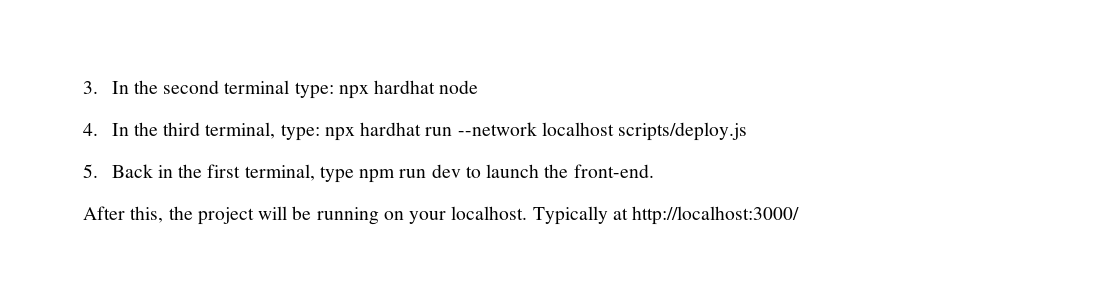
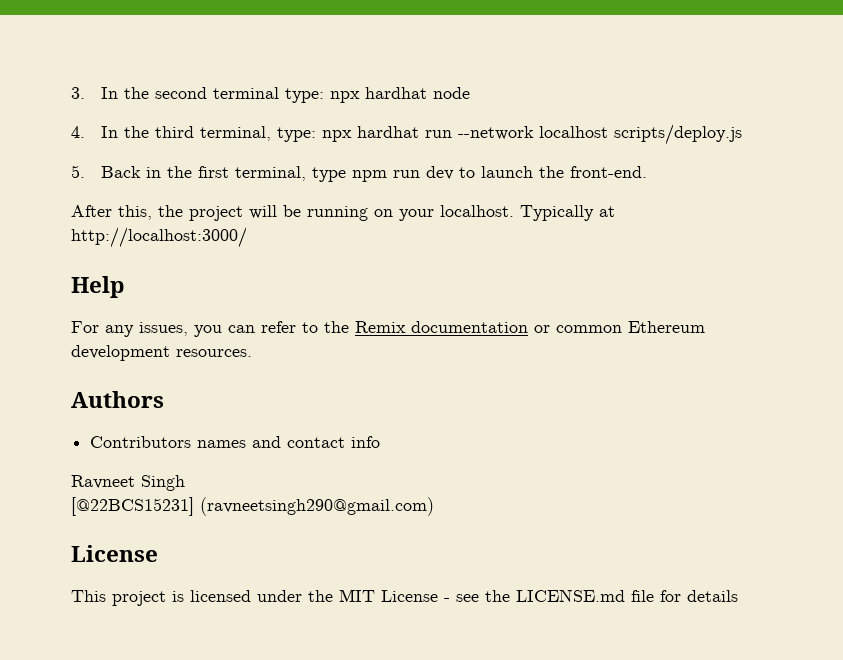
(800, 215) none -> [71,276,125,298] [71,321,705,337] [71,345,252,361] [71,391,164,408] [90,436,381,448] [71,475,185,491] [71,497,434,516] [71,545,158,562] [71,589,738,606] // Help // For any issues, you can refer to the Remix documentation or common Ethereum development resources. // Authors // Contributors names and contact info // Ravneet Singh // [@22BCS15231] (ravneetsingh290@gmail.com) // License // This project is licensed under the MIT License - see the LICENSE.md file for details

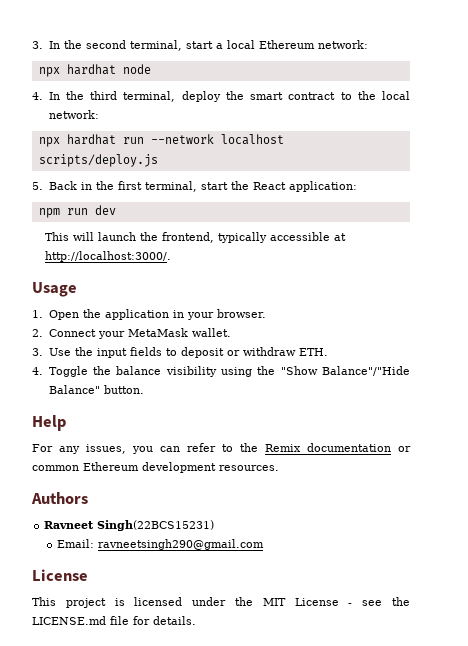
[212,87,324,103] terminal type: -> [129,40,368,51] terminal, start a local Ethereum network: //
[276,127,316,142] type: -> [181,91,410,102] [48,110,99,119] deploy the smart contract to the local network: //
[311,167,346,182] type -> [200,181,357,192] start the React application: //
[458,166,647,178] [71,205,615,221] [71,227,247,248] to launch the front-end. // After this, the project will be running on your localhost. Typically at http://localhost:3000/ -> [44,232,346,243] [44,251,171,262] [32,282,77,297] [32,309,267,320] [32,328,231,339] [32,347,328,358] [32,366,410,377] [48,385,144,394] // This will launch the frontend, typically accessible at http://localhost:3000/. // Usage // 1. Open the application in your browser. // 2. Connect your MetaMask wallet. // 3. Use the input fields to deposit or withdraw ETH. // 4. Toggle the balance visibility using the "Show Balance"/"Hide Balance" button.
[90,436,381,448] [71,475,185,491] [71,497,434,516] Contributors names and contact info // Ravneet Singh // [@22BCS15231] (ravneetsingh290@gmail.com) -> [44,520,215,531] [56,539,264,550] Ravneet Singh(22BCS15231) // Email: ravneetsingh290@gmail.com
[687,590,738,602] details -> [153,616,196,625] details.

